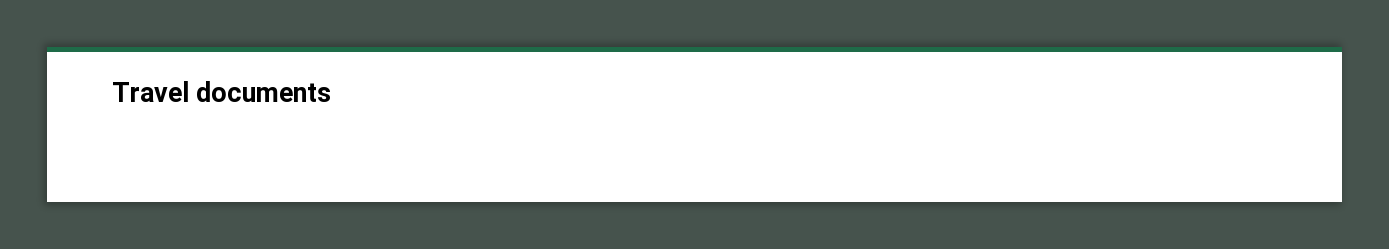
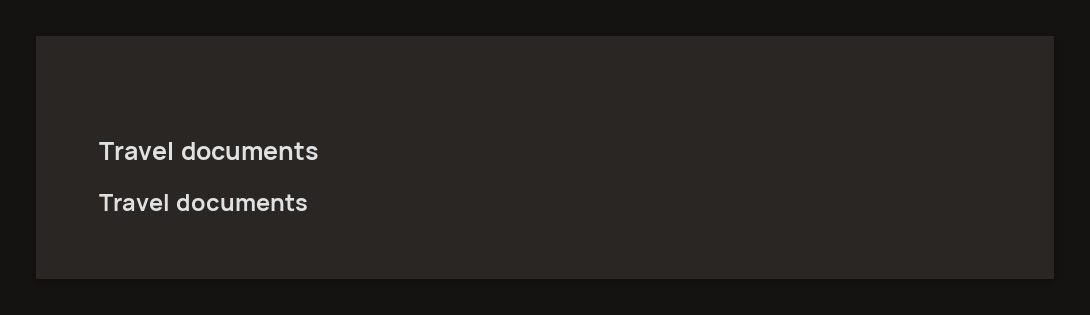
[112,81,332,102] Travel documents -> [99,142,319,160] [99,194,309,211] Travel documents // Travel documents

